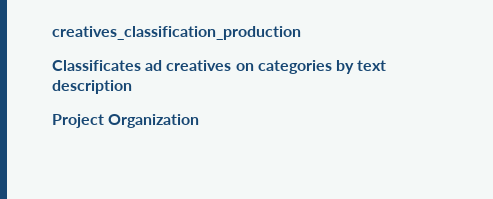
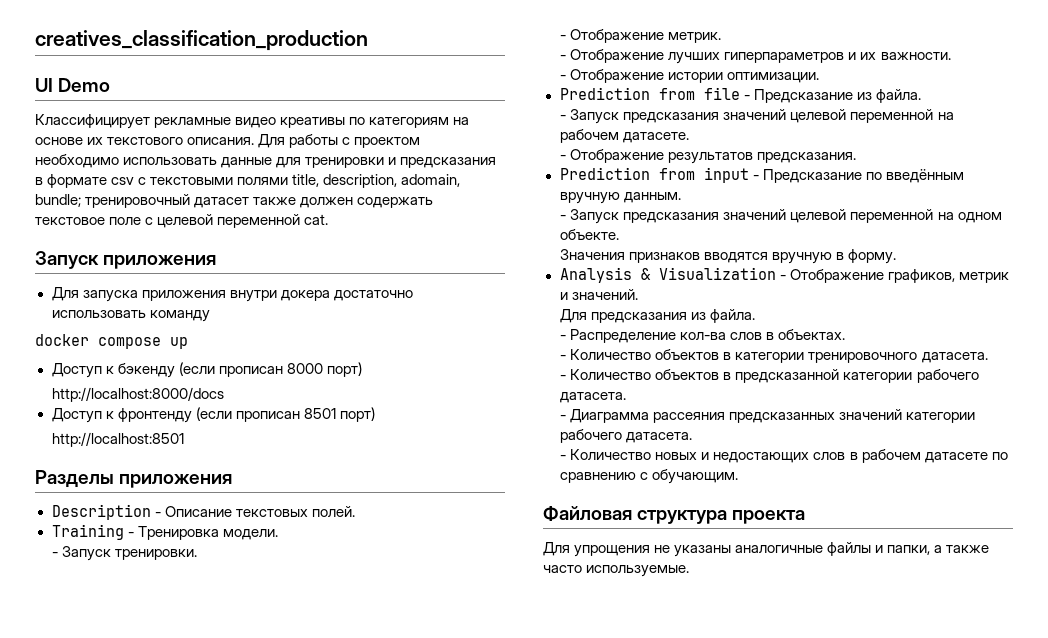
[52,60,387,74] [52,80,132,94] [52,114,200,128] Classificates ad creatives on categories by text description // Project Organization -> [35,78,111,92] [35,114,470,129] [35,134,421,148] [35,154,497,168] [35,174,461,188] [35,194,434,208] [35,214,329,228] [35,251,217,269] [51,287,413,302] [51,310,210,322] [35,334,188,349] [51,362,362,378] [52,387,225,402] [51,407,375,423] [52,432,185,447] [35,470,233,488] [51,504,355,520] [51,524,278,540] [52,546,198,561] [560,29,722,43] [560,49,951,64] [560,69,820,83] [559,87,921,103] [560,109,954,124] [560,129,690,143] [560,149,857,164] [559,167,964,183] [559,192,681,204] [560,209,1002,224] [560,229,620,240] [560,249,897,264] [559,267,1009,283] [559,289,638,300] [560,309,756,323] [560,329,846,343] [560,349,988,363] [560,369,979,383] [560,392,627,403] [560,409,976,423] [560,429,693,443] [560,449,1008,463] [560,469,739,484] [543,506,806,524] [543,542,990,557] [543,565,690,577] UI Demo // Классифицирует рекламные видео креативы по категориям на основе их текстового описания. Для работы с проектом необходимо использовать данные для тренировки и предсказания в формате csv с текстовыми полями title, description, adomain, bundle; тренировочный датасет также должен содержать текстовое поле с целевой переменной cat. // Запуск приложения // Для запуска приложения внутри докера достаточно использовать команду // docker compose up // Доступ к бэкенду (если прописан 8000 порт) // http://localhost:8000/docs // Доступ к фронтенду (если прописан 8501 порт) // http://localhost:8501 // Разделы приложения // Description - Описание текстовых полей. // Training - Тренировка модели. // - Запуск тренировки. // - Отображение метрик. // - Отображение лучших гиперпараметров и их важности. // - Отображение истории оптимизации. // Prediction from file - Предсказание из файла. // - Запуск предсказания значений целевой переменной на рабочем датасете. // - Отображение результатов предсказания. // Prediction from input - Предсказание по введённым вручную данным. // - Запуск предсказания значений целевой переменной на одном объекте. // Значения признаков вводятся вручную в форму. // Analysis & Visualization - Отображение графиков, метрик и значений. // Для предсказания из файла. // - Распределение кол-ва слов в объектах. // - Количество объектов в категории тренировочного датасета. // - Количество объектов в предсказанной категории рабочего датасета. // - Диаграмма рассеяния предсказанных значений категории рабочего датасета. // - Количество новых и недостающих слов в рабочем датасете по сравнению с обучающим. // Файловая структура проекта // Для упрощения не указаны аналогичные файлы и папки, а также часто используемые.

